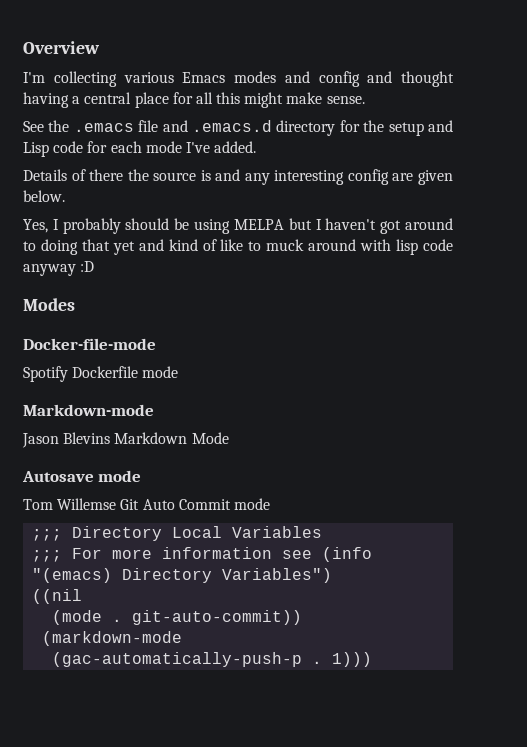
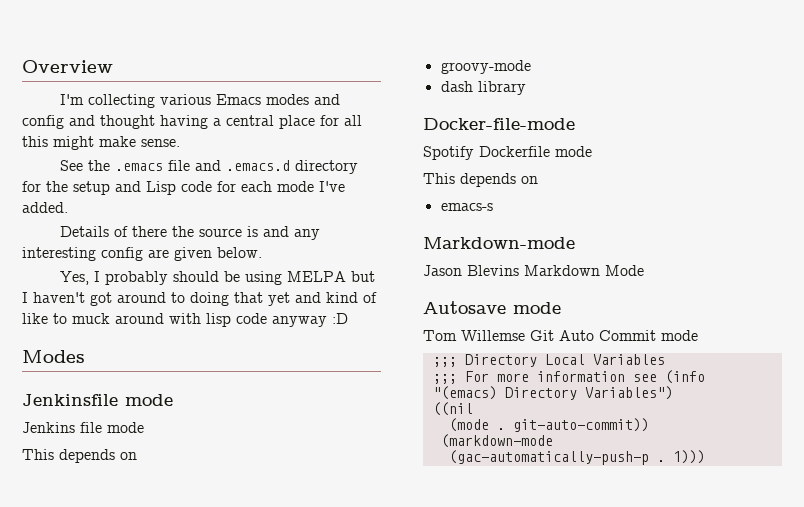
(75, 304) none -> [22,394,173,406] [22,422,144,433] [22,449,137,463] [440,60,531,74] [440,81,526,95] // Jenkinsfile mode // Jenkins file mode // This depends on // groovy-mode // dash library
(179, 372) none -> [423,173,538,187] [440,203,493,211] // This depends on // emacs-s

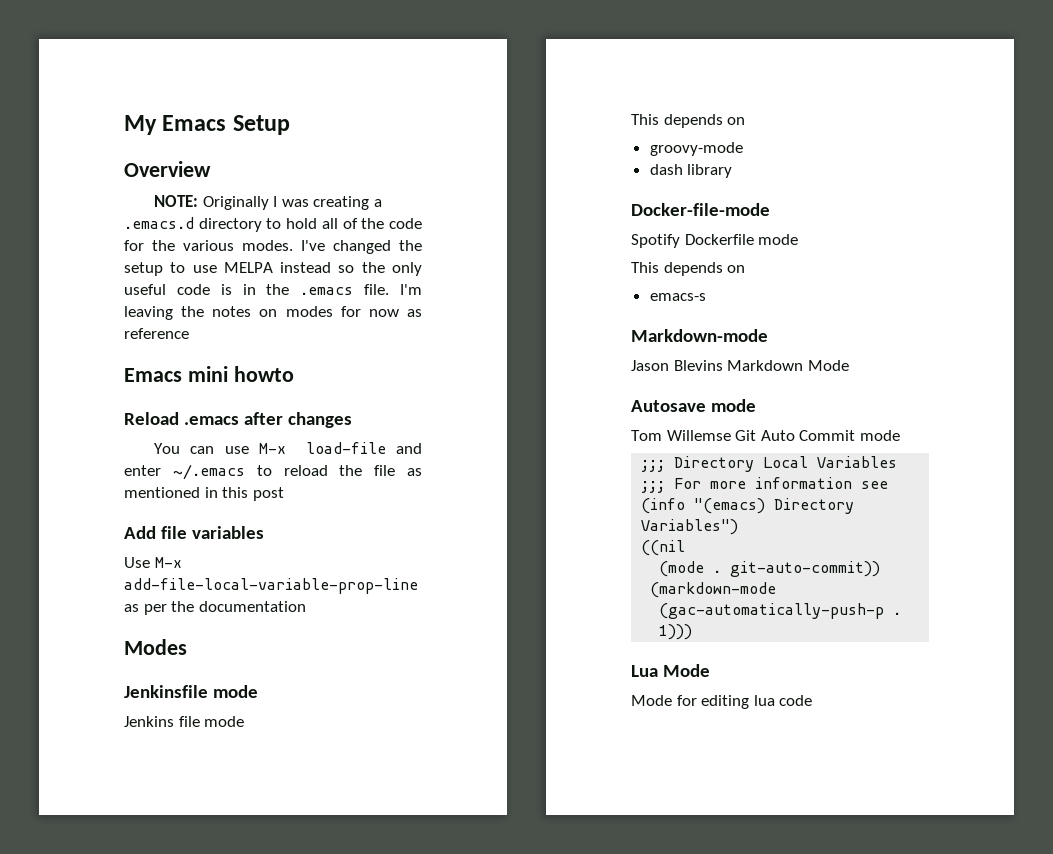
[22,60,113,73] [60,94,341,108] [22,115,362,129] [22,136,180,150] [60,160,359,174] [22,181,345,195] [22,202,68,213] [60,226,321,240] [22,247,262,261] [60,271,376,285] [22,292,377,306] [22,313,348,327] Overview // I'm collecting various Emacs modes and config and thought having a central place for all this might make sense. // See the .emacs file and .emacs.d directory for the setup and Lisp code for each mode I've added. // Details of there the source is and any interesting config are given below. // Yes, I probably should be using MELPA but I haven't got around to doing that yet and kind of like to muck around with lisp code anyway :D -> [124,115,290,135] [124,161,211,177] [154,195,383,210] [124,217,423,232] [124,240,422,254] [124,262,422,276] [124,284,422,295] [124,306,422,320] [124,328,189,339] [124,366,294,382] [124,412,353,428] [154,442,423,454] [124,464,422,480] [124,487,284,501] [124,526,265,539] [124,557,182,568] [124,578,418,594] [124,601,306,615] My Emacs Setup // Overview // NOTE: Originally I was creating a .emacs.d directory to hold all of the code for the various modes. I've changed the setup to use MELPA instead so the only useful code is in the .emacs file. I'm leaving the notes on modes for now as reference // Emacs mini howto // Reload .emacs after changes // You can use M-x load-file and enter ~/.emacs to reload the file as mentioned in this post // Add file variables // Use M-x add-file-local-variable-prop-line as per the documentation
(705, 457) none -> [631,664,711,677] [631,695,813,709] // Lua Mode // Mode for editing lua code

